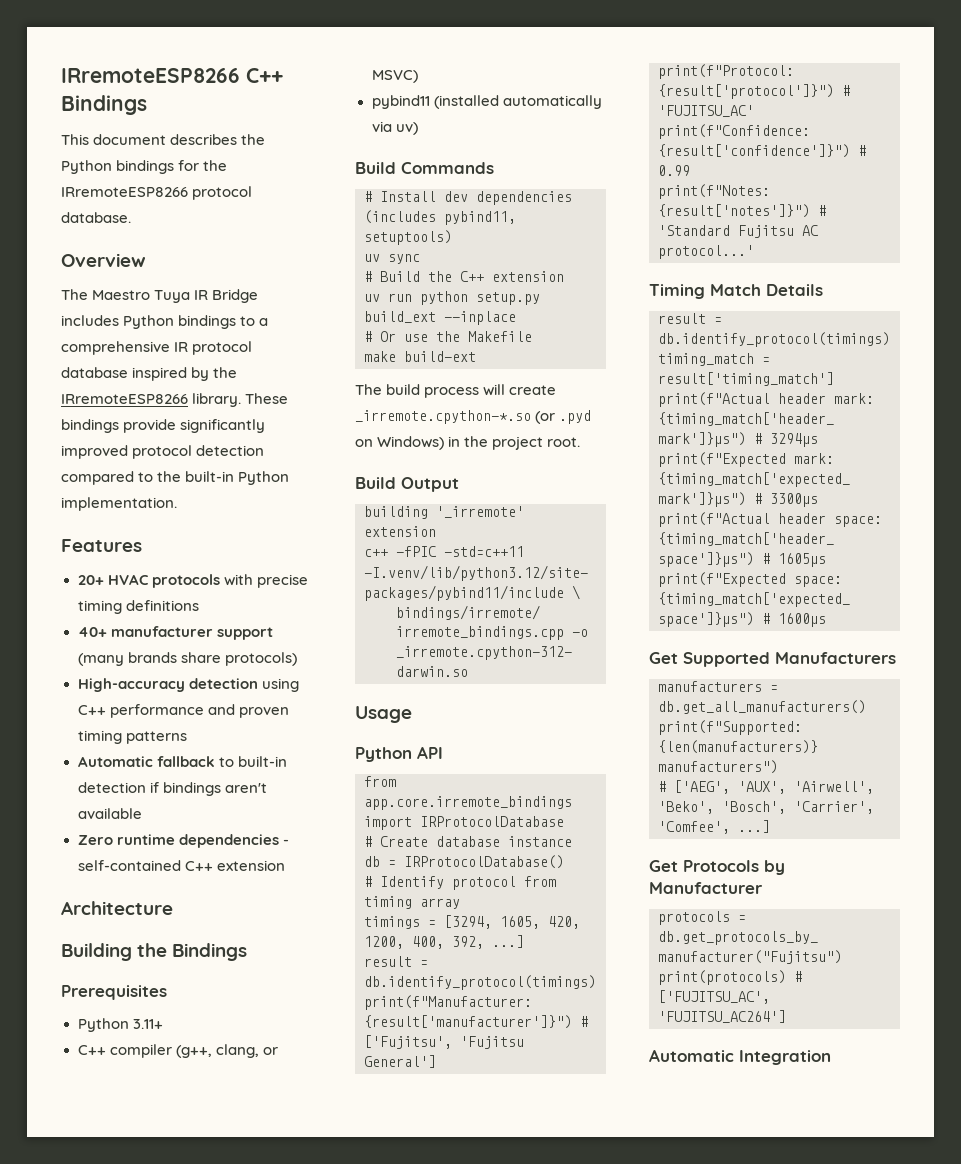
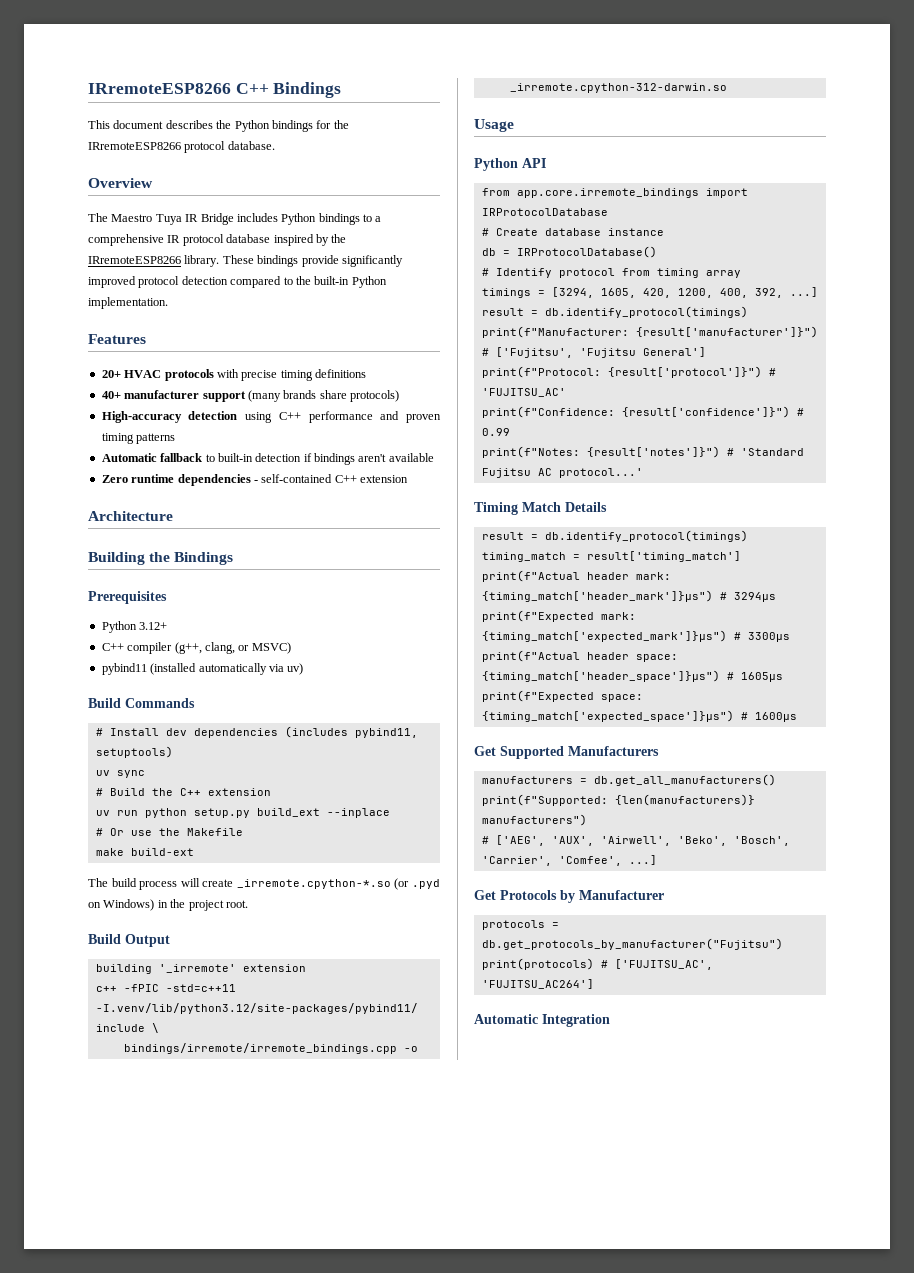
[132,1019,163,1029] 3.11+ -> [139,622,168,630] 3.12+

